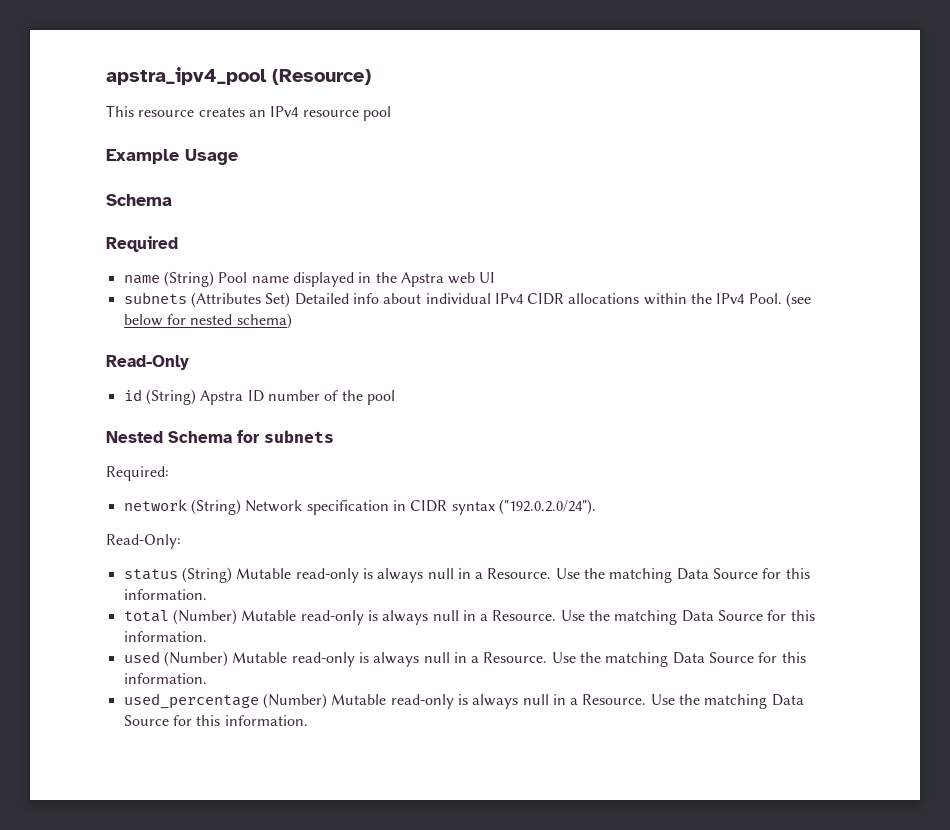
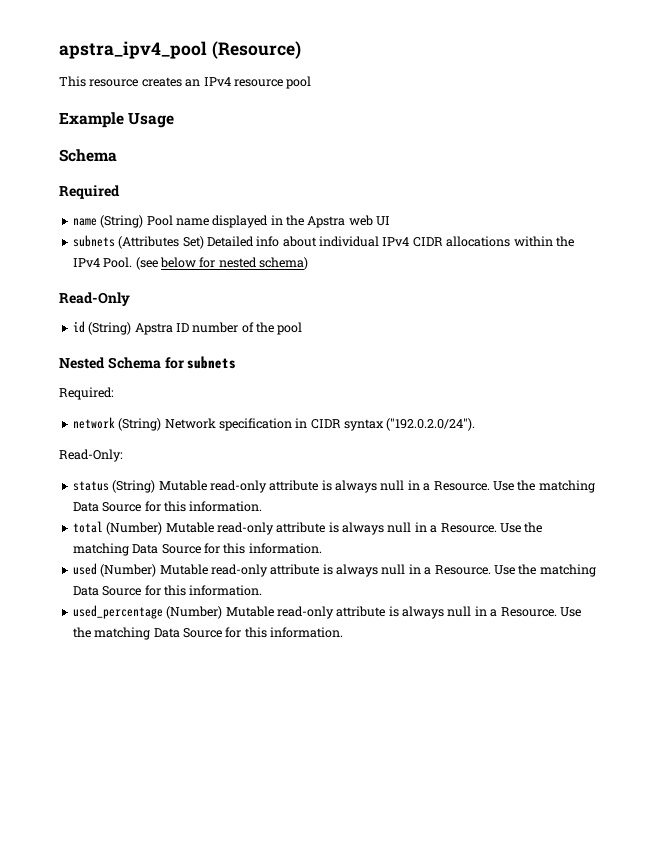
(359, 575) none -> [269,480,319,491] attribute
(364, 617) none -> [276,522,326,533] attribute
(355, 659) none -> [270,564,320,575] attribute
(454, 701) none -> [336,606,386,617] attribute

